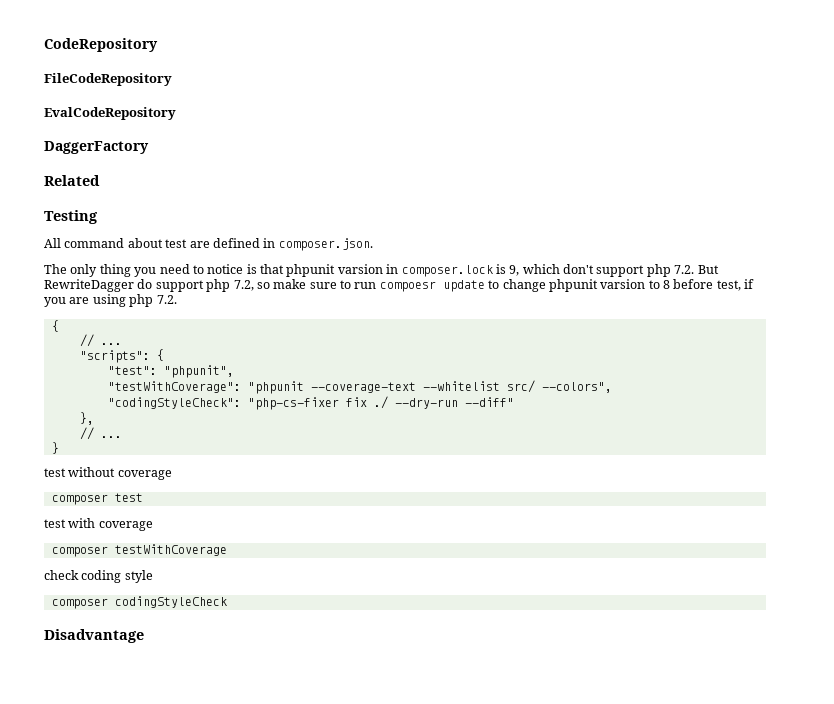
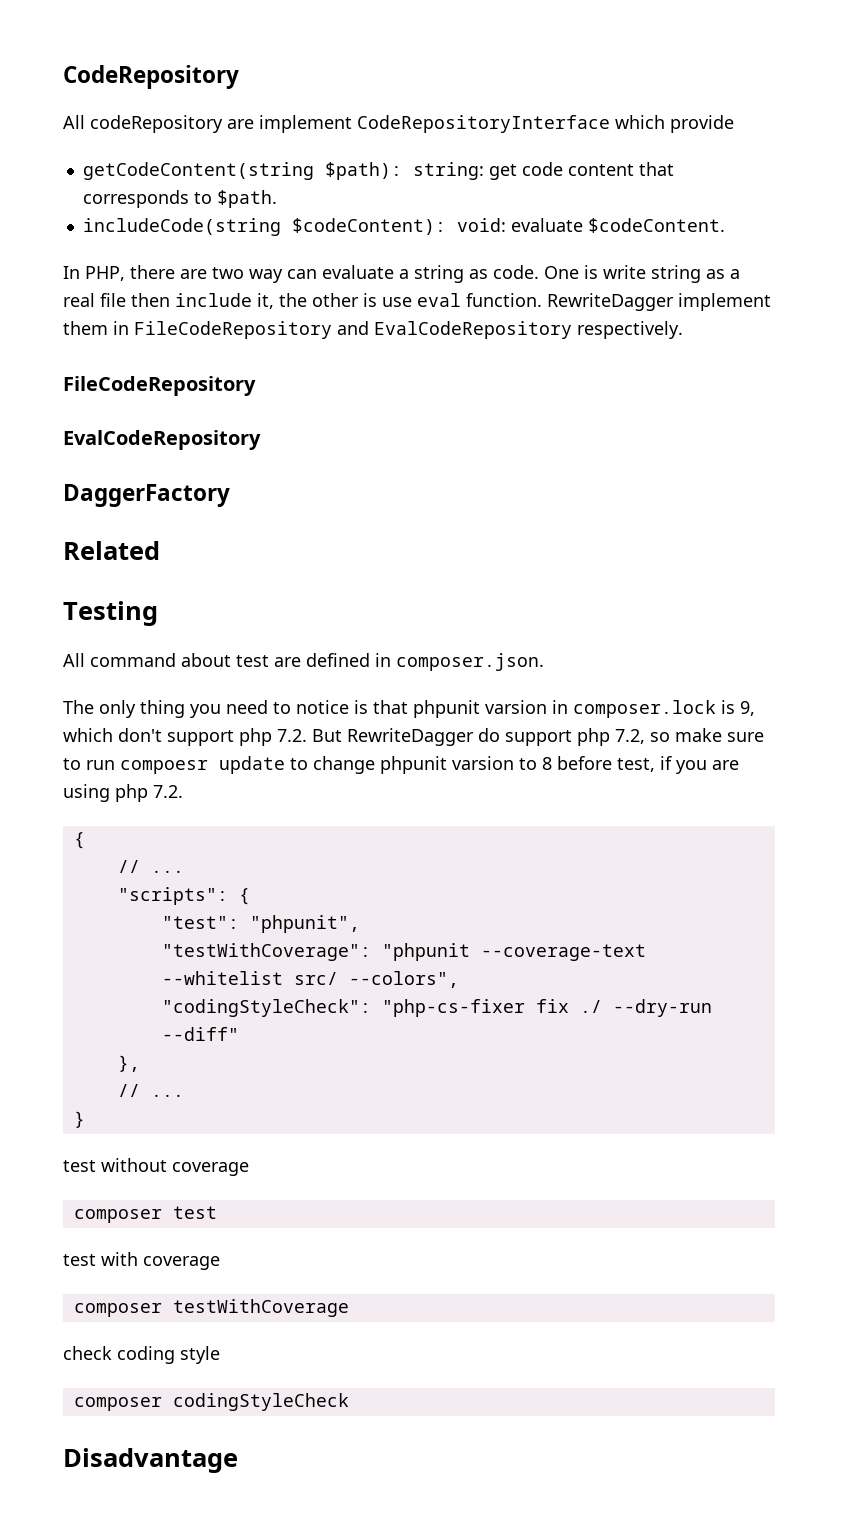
(158, 45) none -> [63,115,734,133] [82,162,674,180] [82,190,277,208] [82,218,725,236] [63,265,740,283] [63,293,771,311] [63,321,683,339] // All codeRepository are implement CodeRepositoryInterface which provide // getCodeContent(string $path): string: get code content that corresponds to $path. // includeCode(string $codeContent): void: evaluate $codeContent. // In PHP, there are two way can evaluate a string as code. One is write string as a real file then include it, the other is use eval function. RewriteDagger implement them in FileCodeRepository and EvalCodeRepository respectively.

